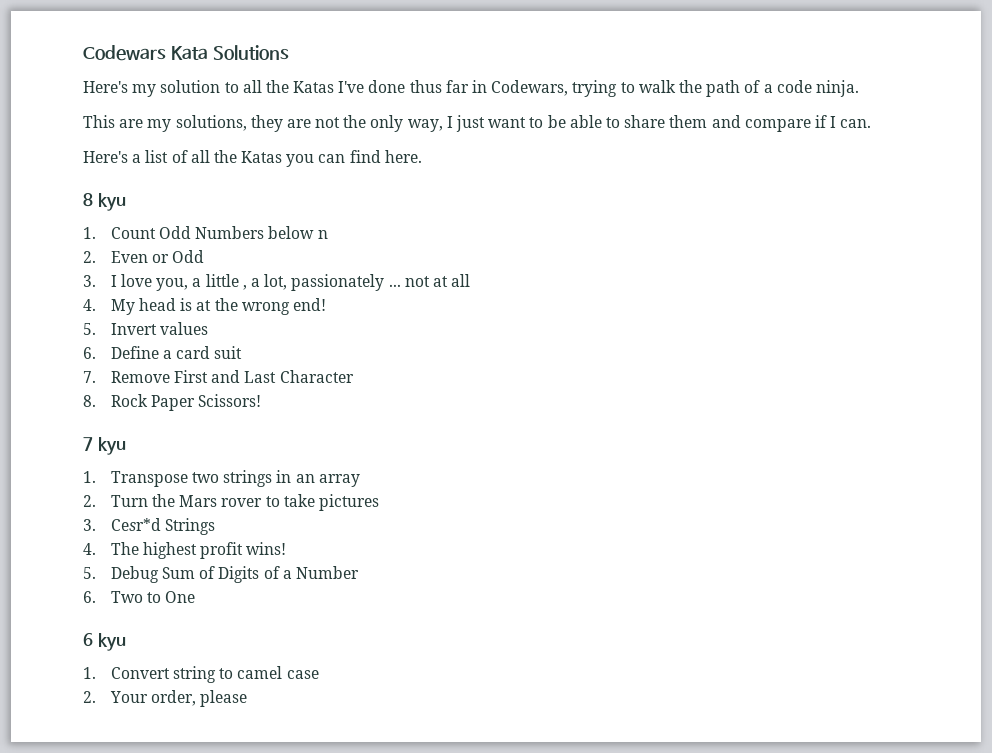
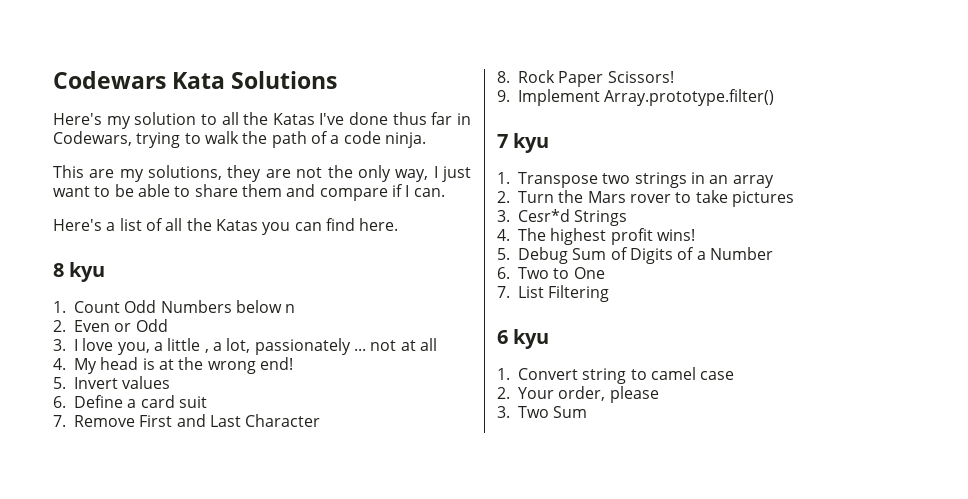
(262, 400) none -> [497,89,775,106] // 9. Implement Array.prototype.filter()
(196, 597) none -> [497,285,610,302] // 7. List Filtering
(248, 698) none -> [497,406,588,418] // 3. Two Sum

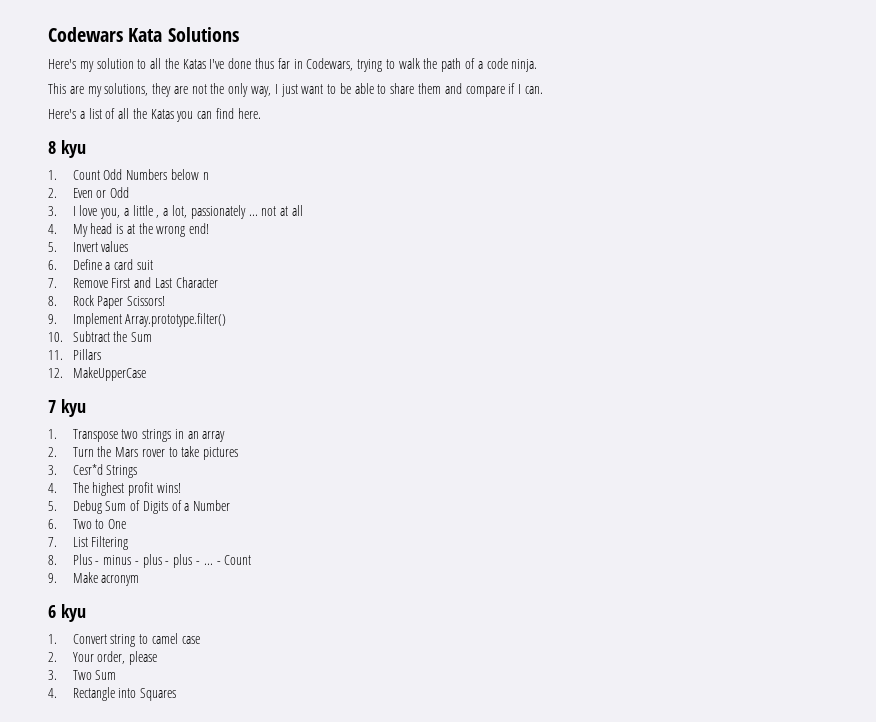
(775, 97) none -> [48,331,153,342] [48,349,101,360] [48,367,146,381] // 10. Subtract the Sum // 11. Pillars // 12. MakeUpperCase
(610, 293) none -> [48,554,252,568] [48,572,140,586] // 8. Plus - minus - plus - plus - ... - Count // 9. Make acronym
(588, 412) none -> [48,687,177,701] // 4. Rectangle into Squares

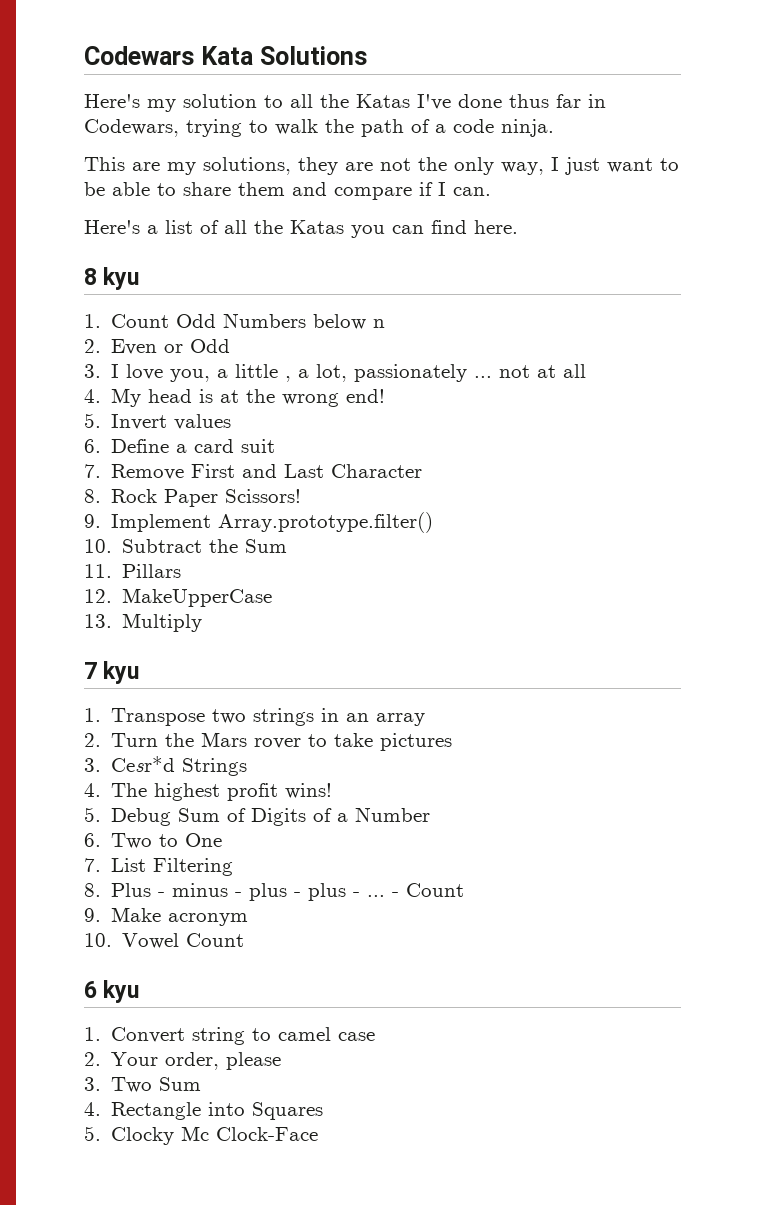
(146, 374) none -> [84,613,203,632] // 13. Multiply
(140, 580) none -> [84,933,245,949] // 10. Vowel Count
(177, 694) none -> [84,1126,319,1145] // 5. Clocky Mc Clock-Face

